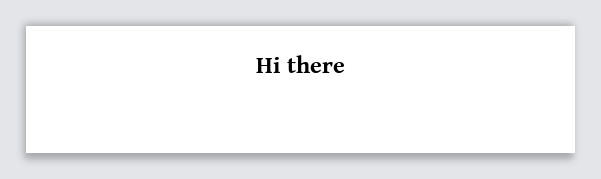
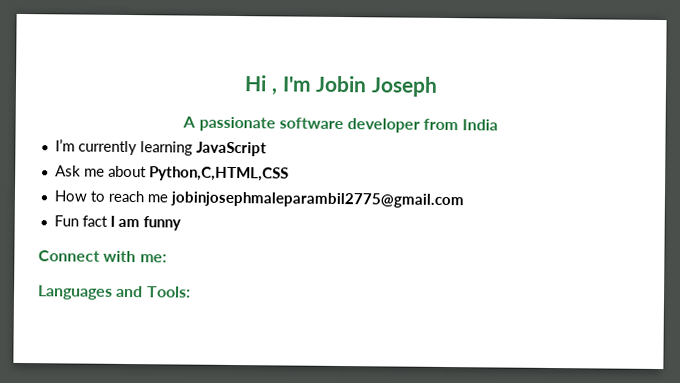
[286,55,345,73] there -> [270,75,438,97] [182,116,498,133] [54,139,267,157] [54,165,289,182] [53,190,464,209] [53,215,181,231] [38,250,167,263] [37,285,191,300] , I'm Jobin Joseph // A passionate software developer from India // I’m currently learning JavaScript // Ask me about Python,C,HTML,CSS // How to reach me jobinjosephmaleparambil2775@gmail.com // Fun fact I am funny // Connect with me: // Languages and Tools:

